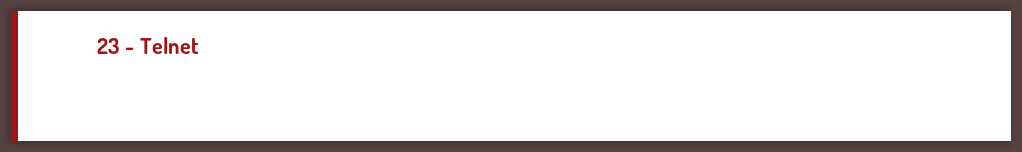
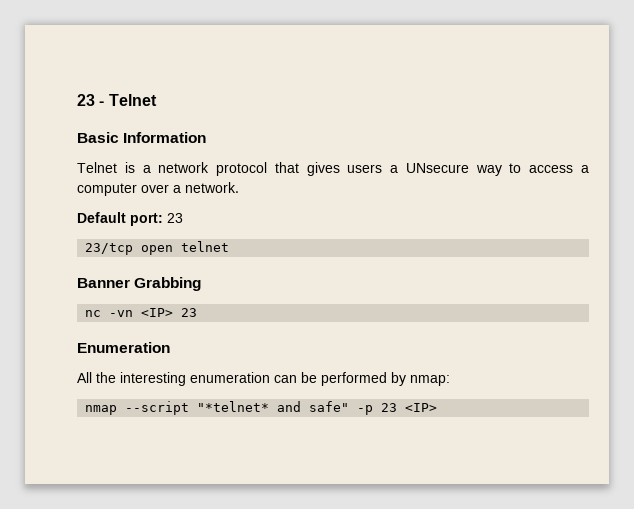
(199, 45) none -> [77,132,207,143] [77,162,589,176] [77,182,239,196] [77,212,183,226] [85,241,230,255] [77,277,202,291] [85,308,198,317] [77,342,170,353] [77,372,450,386] [85,401,438,415] // Basic Information // Telnet is a network protocol that gives users a UNsecure way to access a computer over a network. // Default port: 23 // 23/tcp open telnet // Banner Grabbing // nc -vn <IP> 23 // Enumeration // All the interesting enumeration can be performed by nmap: // nmap --script "*telnet* and safe" -p 23 <IP>

